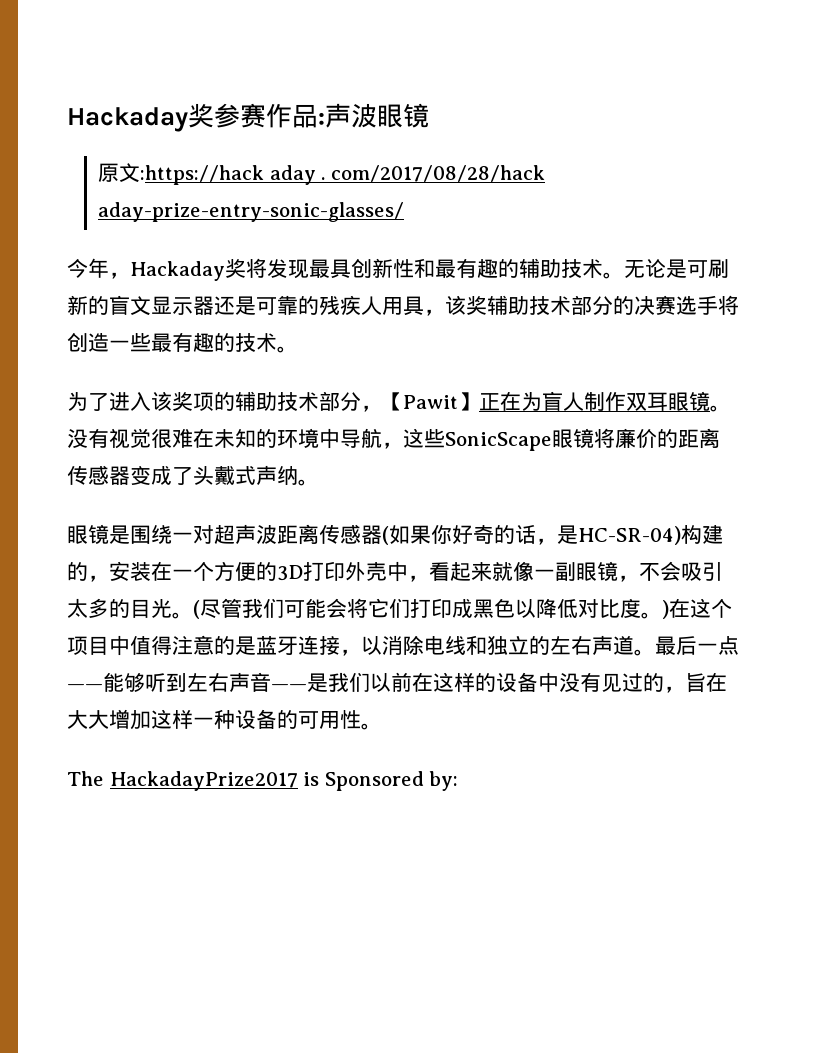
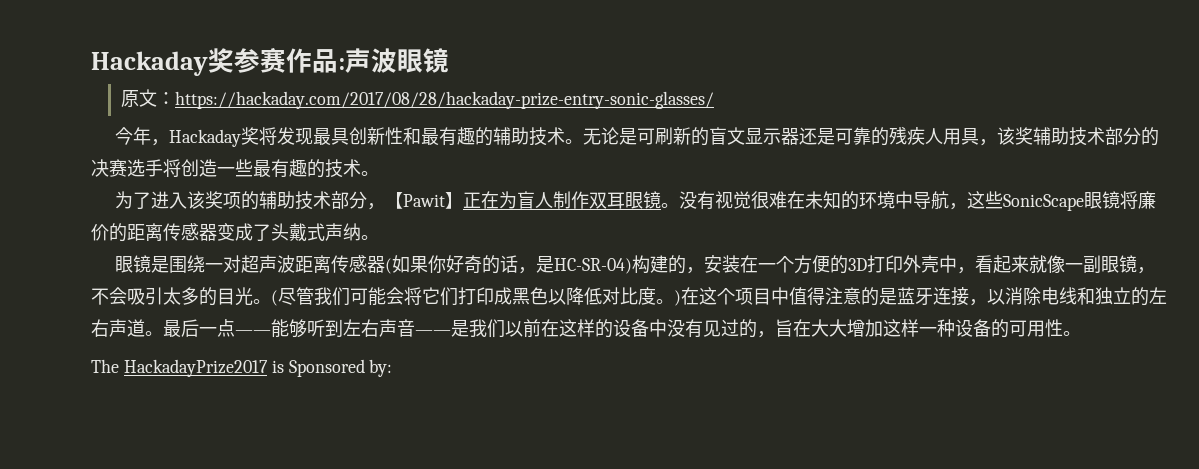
[140,165,545,185] [98,202,405,222] :https://hack aday . com/2017/08/28/hack aday-prize-entry-sonic-glasses/ -> [156,91,714,109] ：https://hackaday.com/2017/08/28/hackaday-prize-entry-sonic-glasses/

